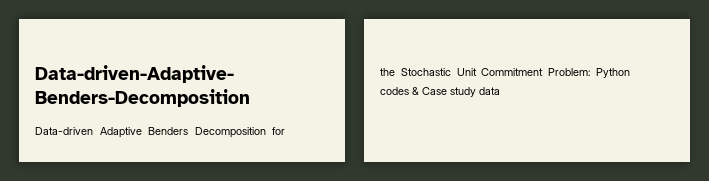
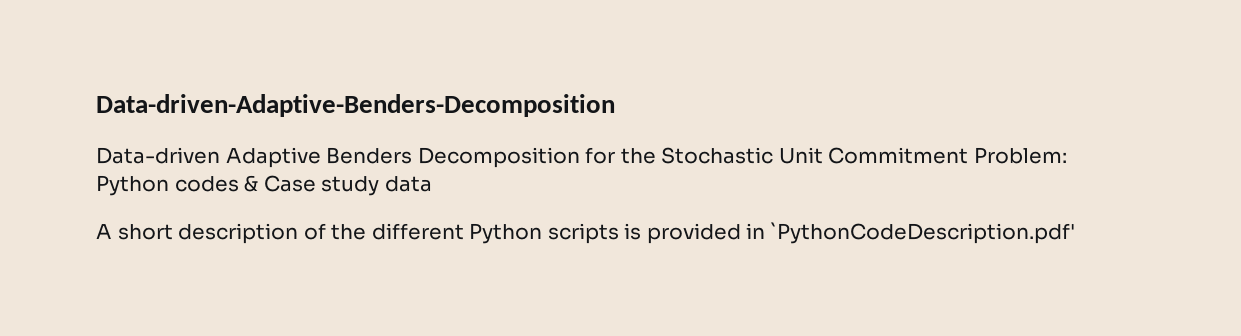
(500, 91) none -> [96,222,1075,244] // A short description of the different Python scripts is provided in `PythonCodeDescription.pdf'

